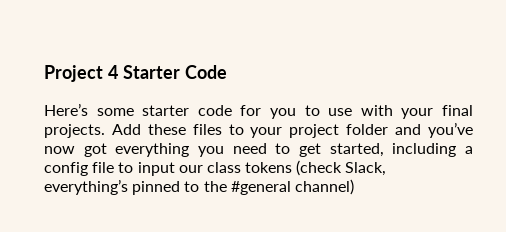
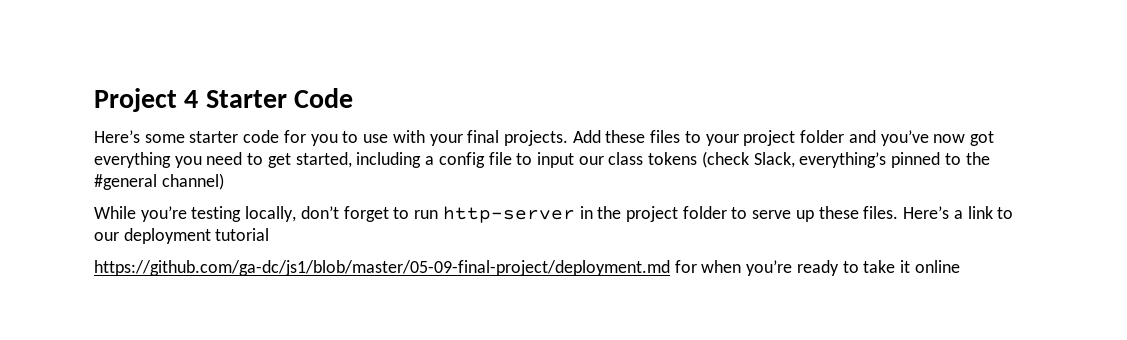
(354, 187) none -> [94,206,1014,223] [94,228,270,244] [94,260,960,276] // While you’re testing locally, don’t forget to run http-server in the project folder to serve up these files. Here’s a link to our deployment tutorial // https://github.com/ga-dc/js1/blob/master/05-09-final-project/deployment.md for when you’re ready to take it online

